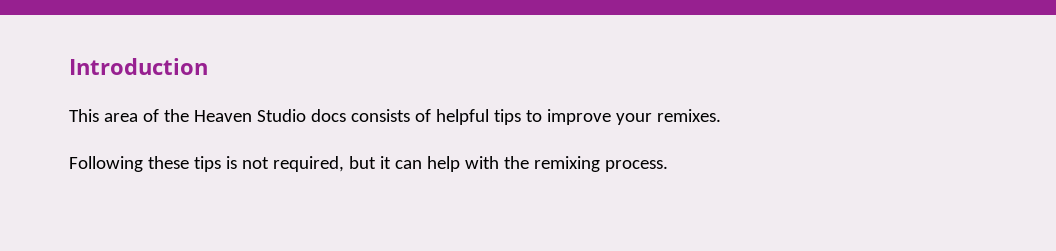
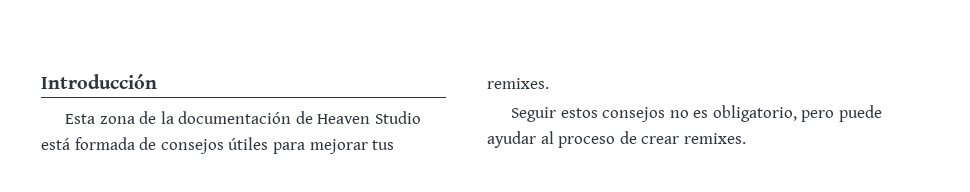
[69,58,208,75] [69,109,721,125] [69,156,668,172] Introduction // This area of the Heaven Studio docs consists of helpful tips to improve your remixes. // Following these tips is not required, but it can help with the remixing process. -> [41,74,157,89] [64,111,422,124] [41,137,395,154] [487,78,549,89] [510,105,883,122] [487,131,746,148] Introducción // Esta zona de la documentación de Heaven Studio está formada de consejos útiles para mejorar tus remixes. // Seguir estos consejos no es obligatorio, pero puede ayudar al proceso de crear remixes.

